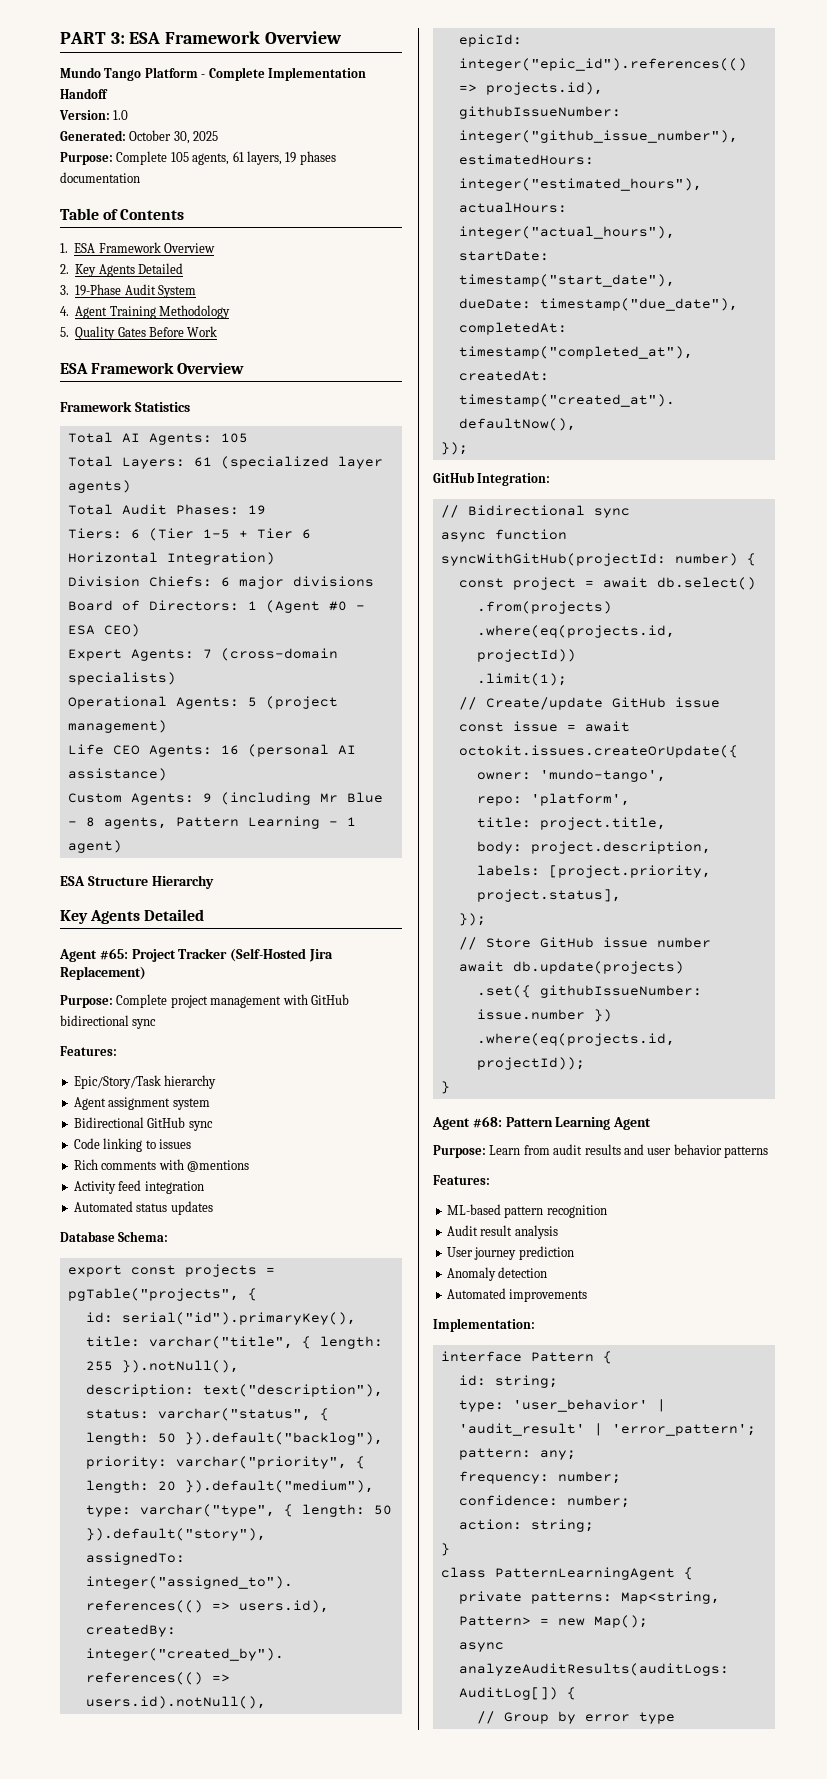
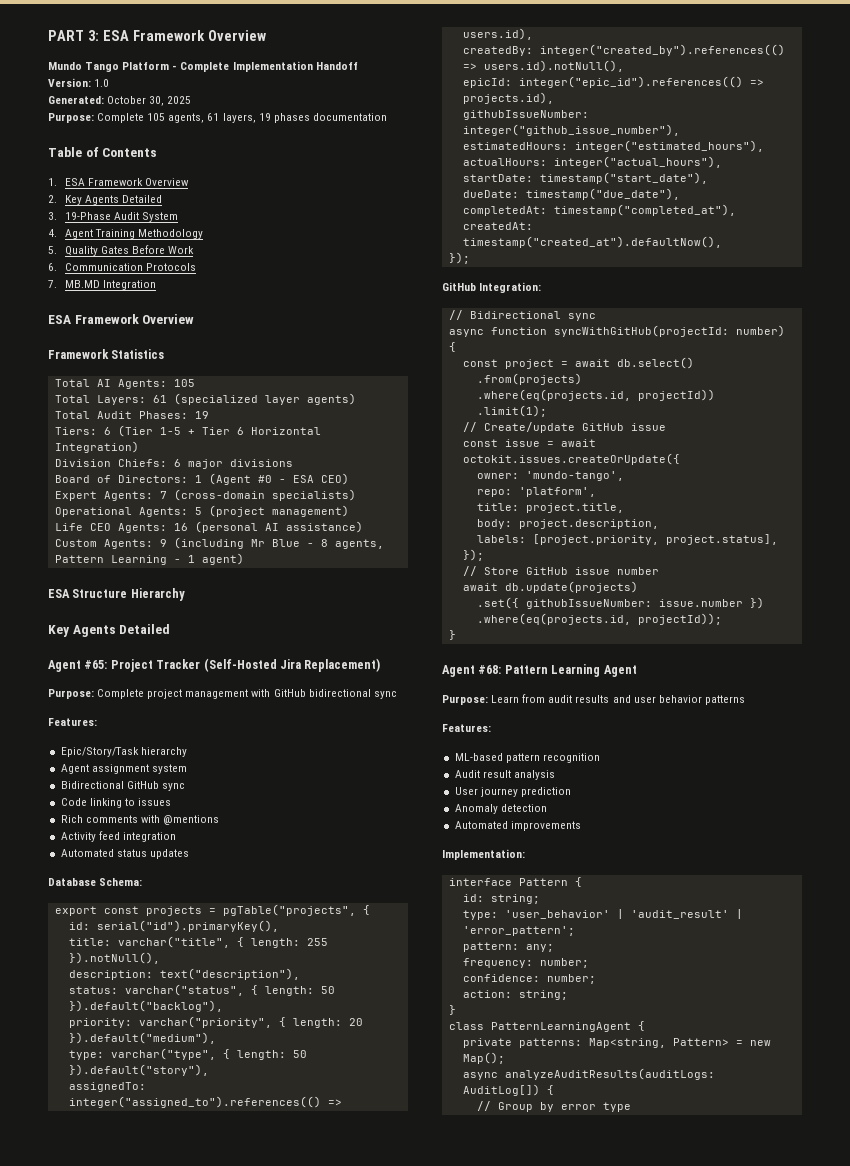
(218, 331) none -> [48,263,197,271] [48,280,157,290] // 6. Communication Protocols // 7. MB.MD Integration

